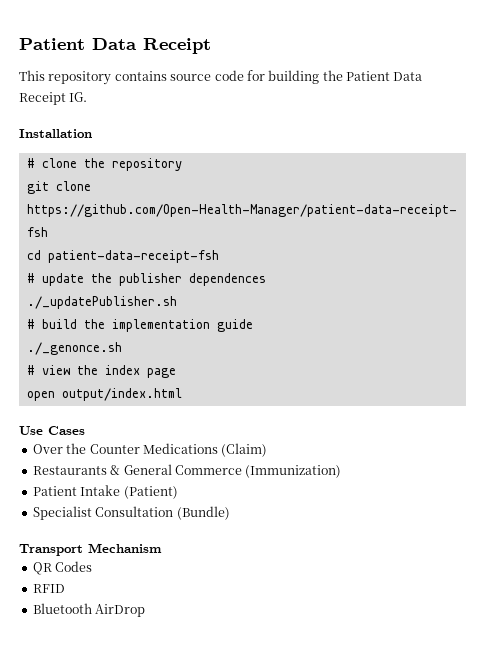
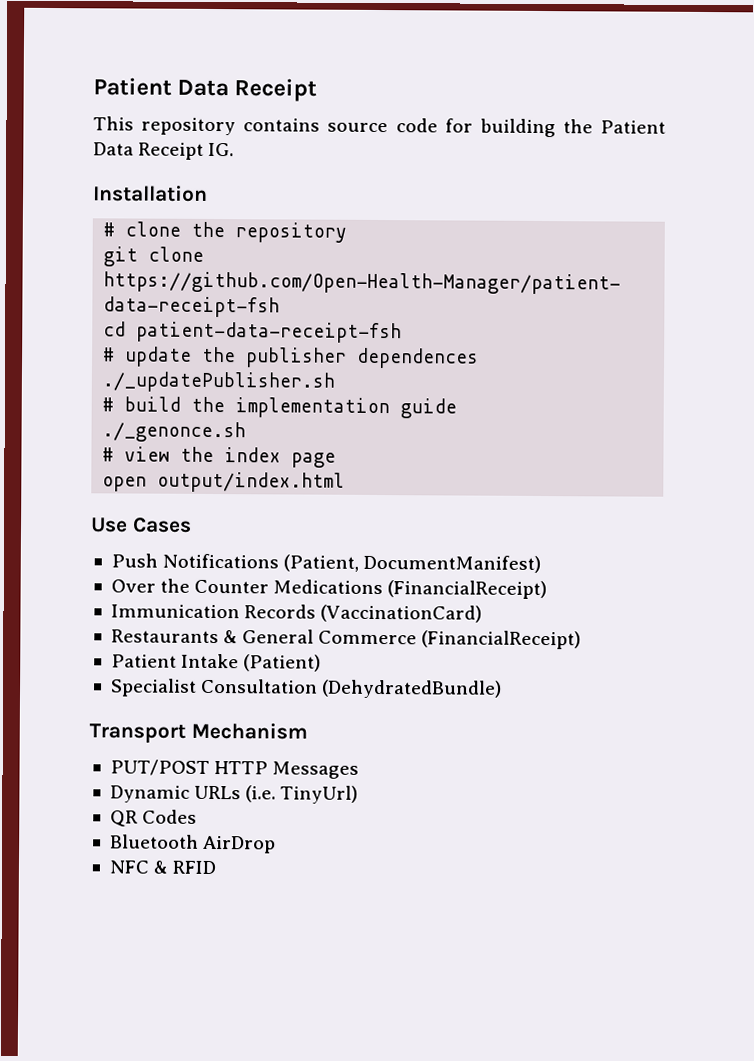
(85, 430) none -> [110,553,542,574] // Push Notifications (Patient, DocumentManifest)
[221,443,268,457] (Claim) -> [387,580,548,600] [110,604,483,623] (FinancialReceipt) // Immunication Records (VaccinationCard)
[245,465,342,478] (Immunization) -> [421,630,582,650] (FinancialReceipt)
[176,506,230,520] (Bundle) -> [321,679,503,699] (DehydratedBundle)
(162, 548) none -> [109,759,360,779] [109,785,359,804] // PUT/POST HTTP Messages // Dynamic URLs (i.e. TinyUrl)
[32,584,65,593] // RFID -> (198, 816) none
(146, 610) none -> [108,860,217,875] // NFC & RFID

